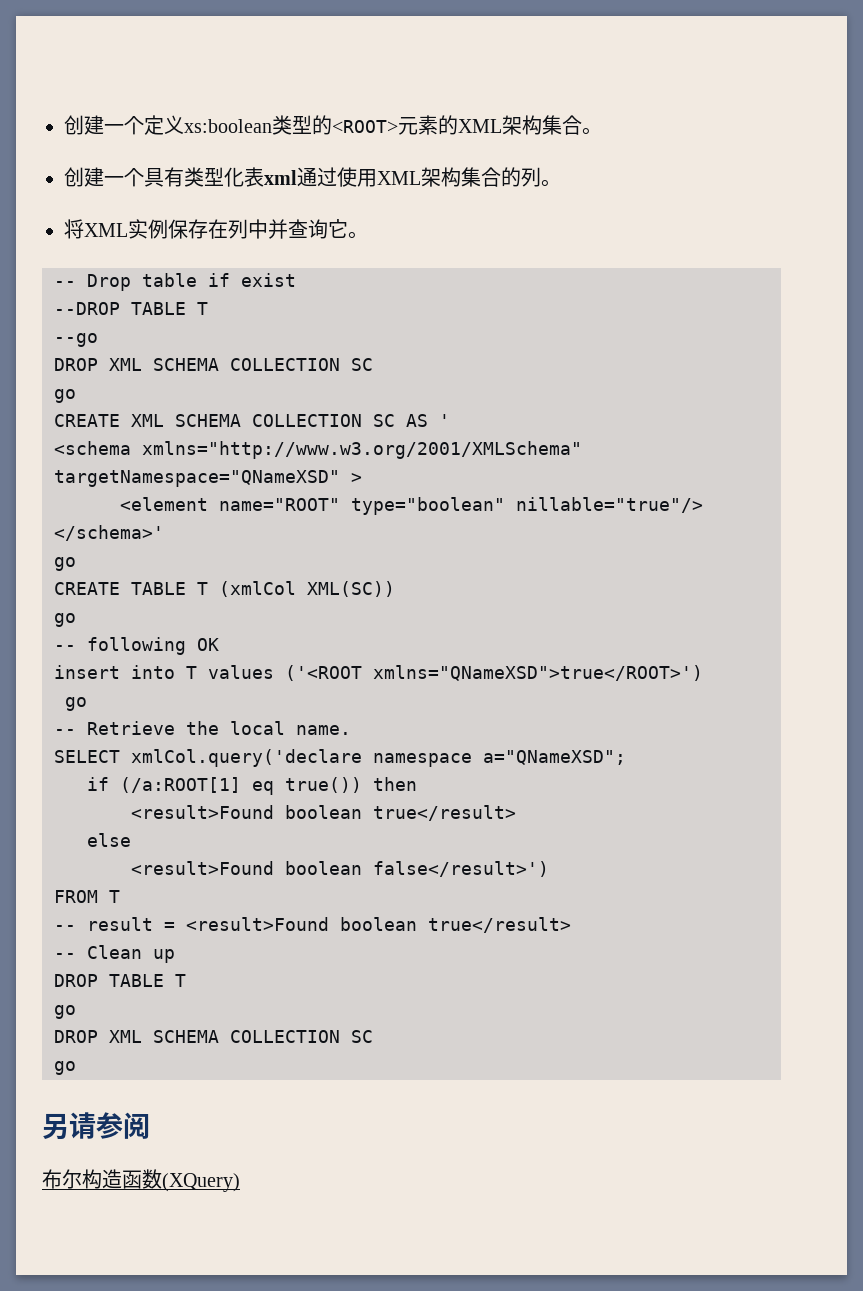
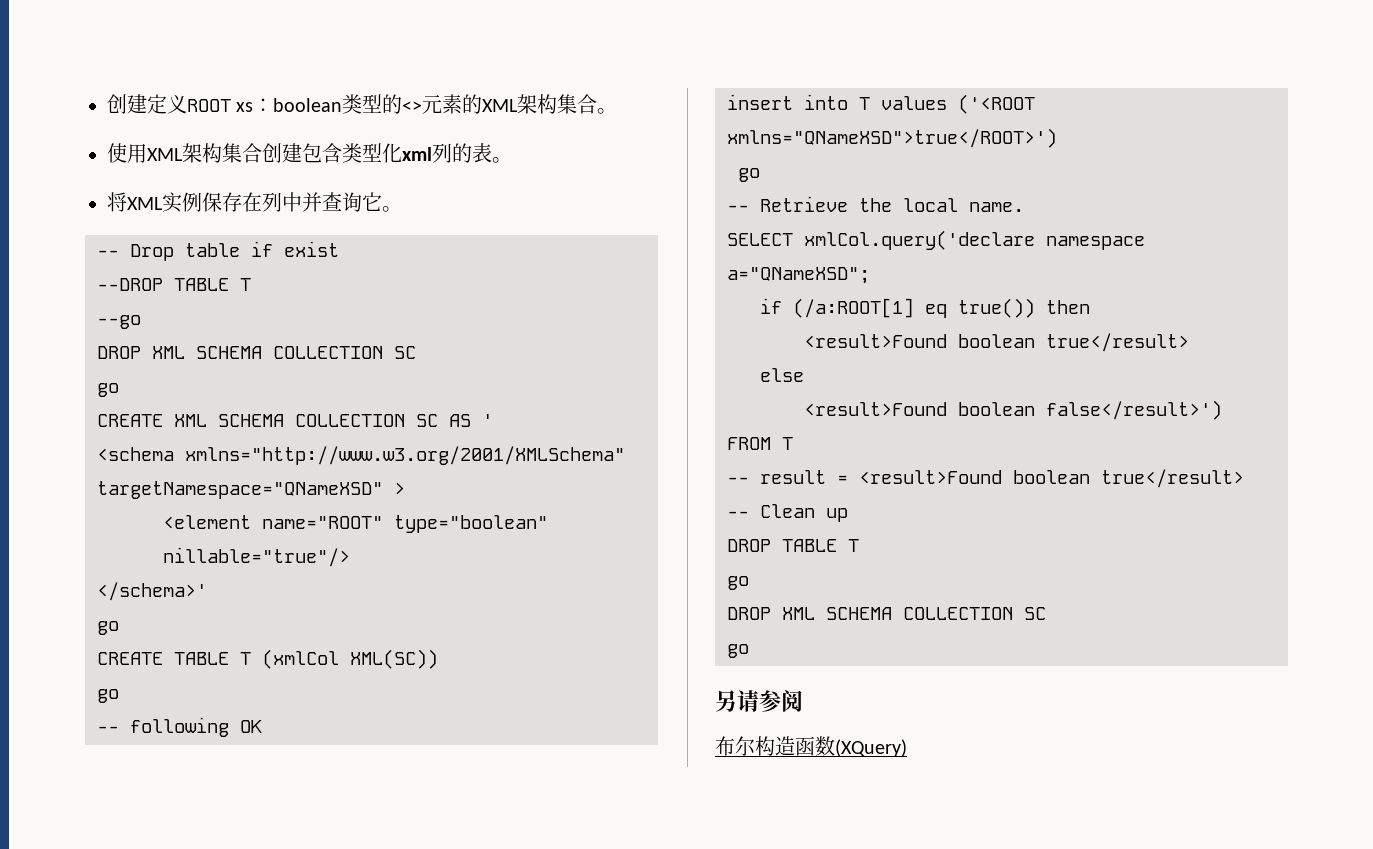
[64,115,398,135] 创建一个定义xs:boolean类型的<ROOT> -> [107,94,423,114] 创建定义ROOT xs：boolean类型的<>
[64,167,541,187] 创建一个具有类型化表xml通过使用XML架构集合的列 -> [107,143,492,163] 使用XML架构集合创建包含类型化xml列的表

